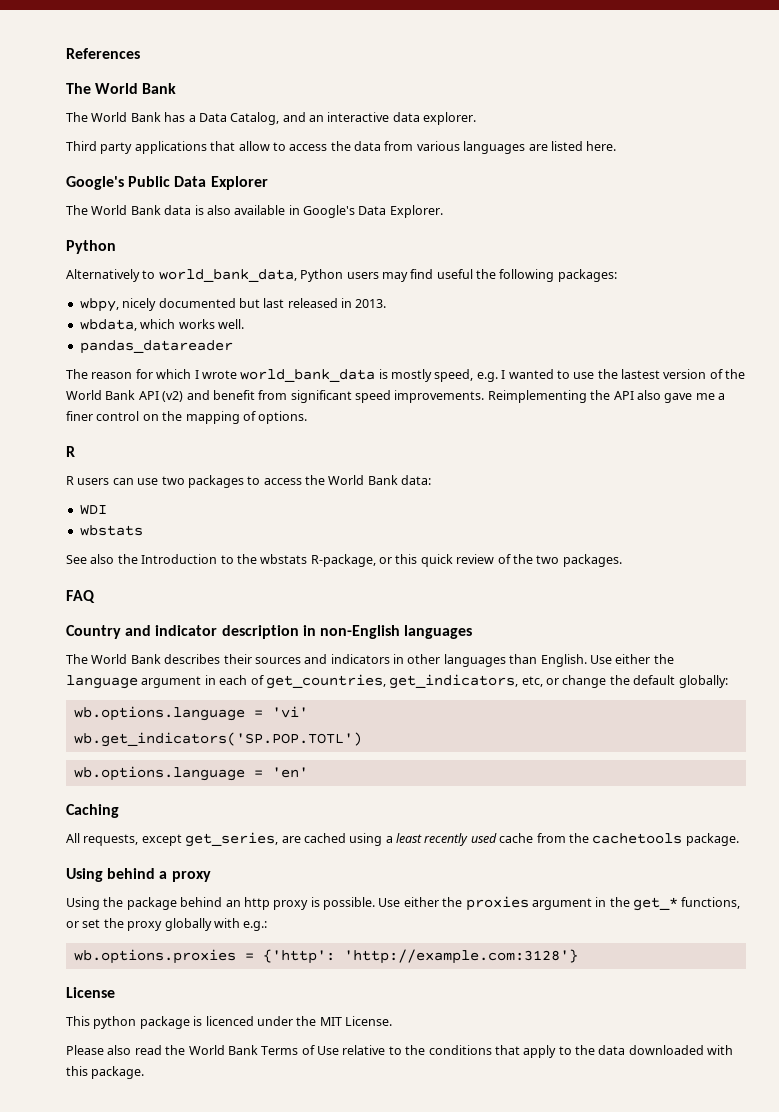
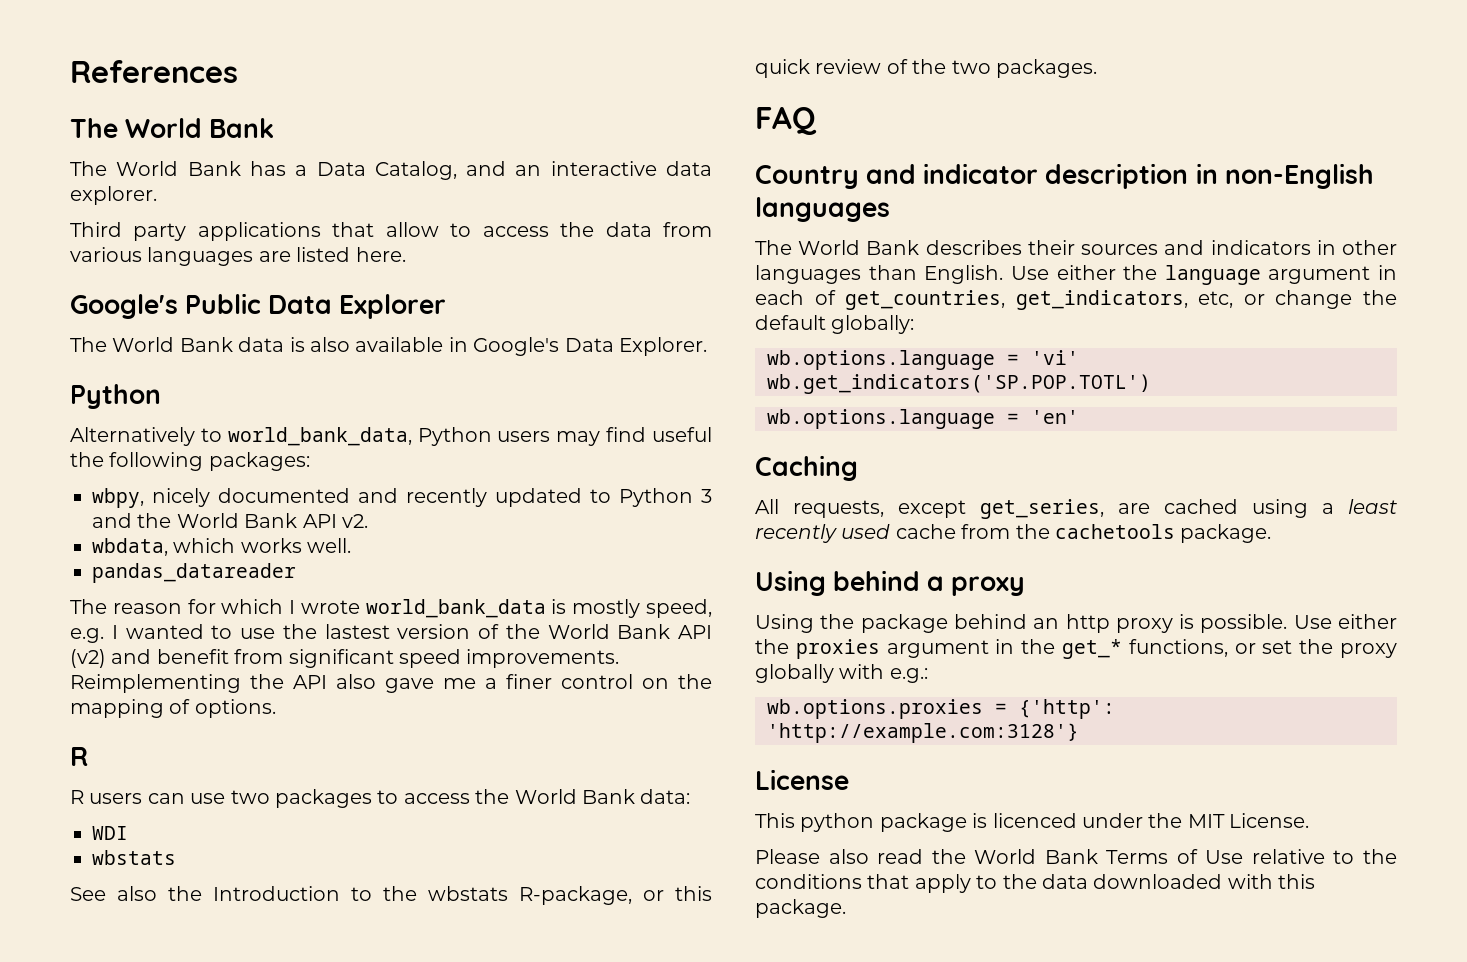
[238,298,387,308] but last released in 2013. -> [358,488,712,507] [92,513,368,528] and recently updated to Python 3 and the World Bank API v2.

